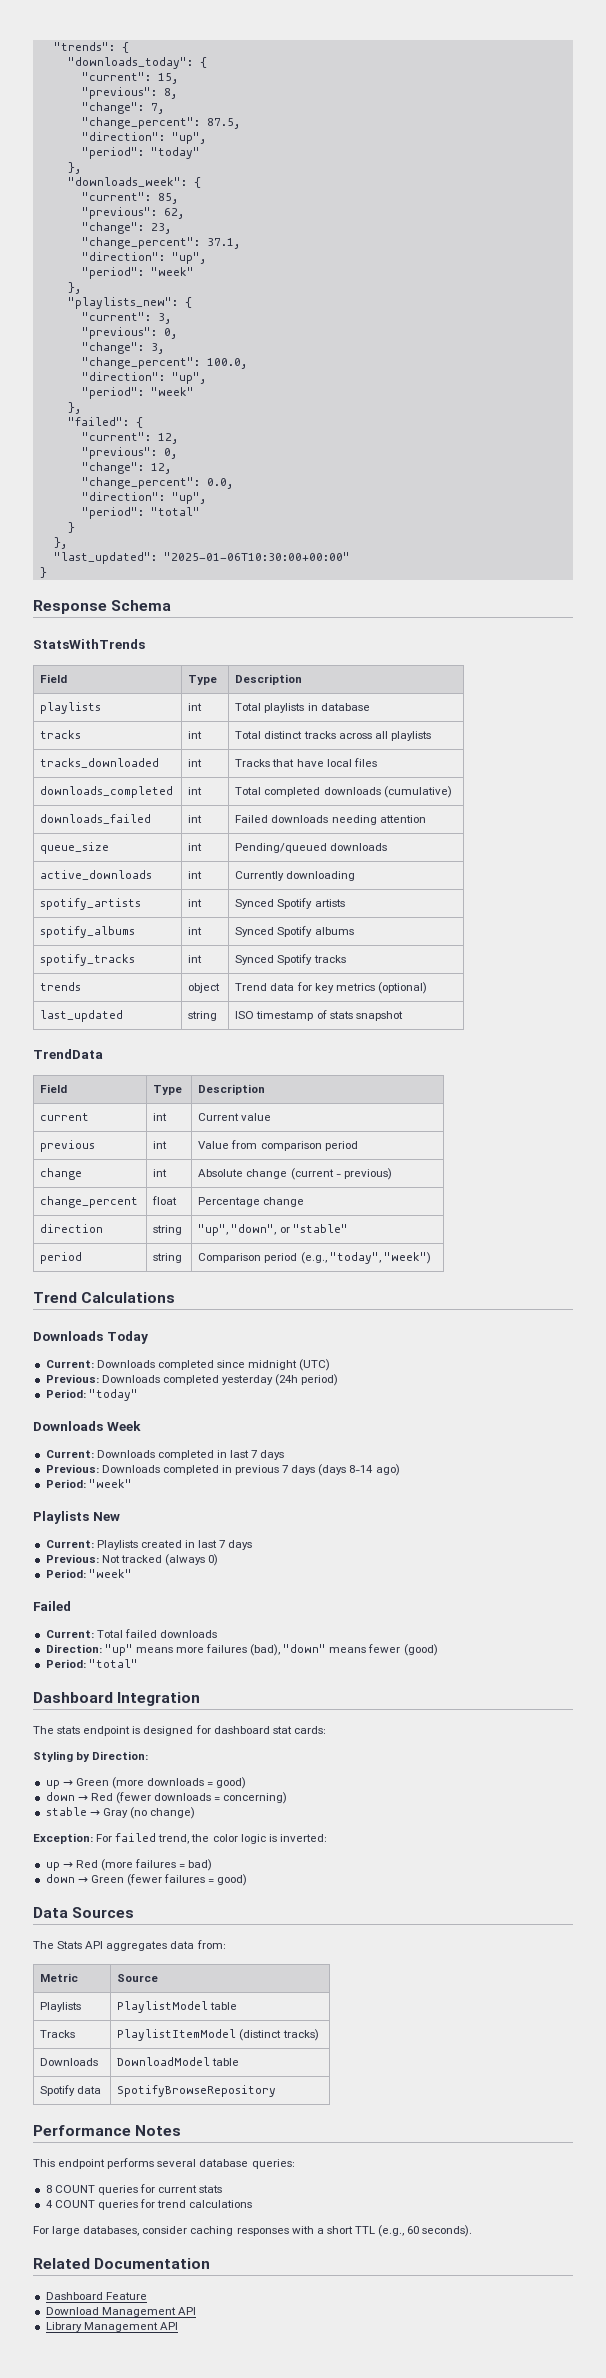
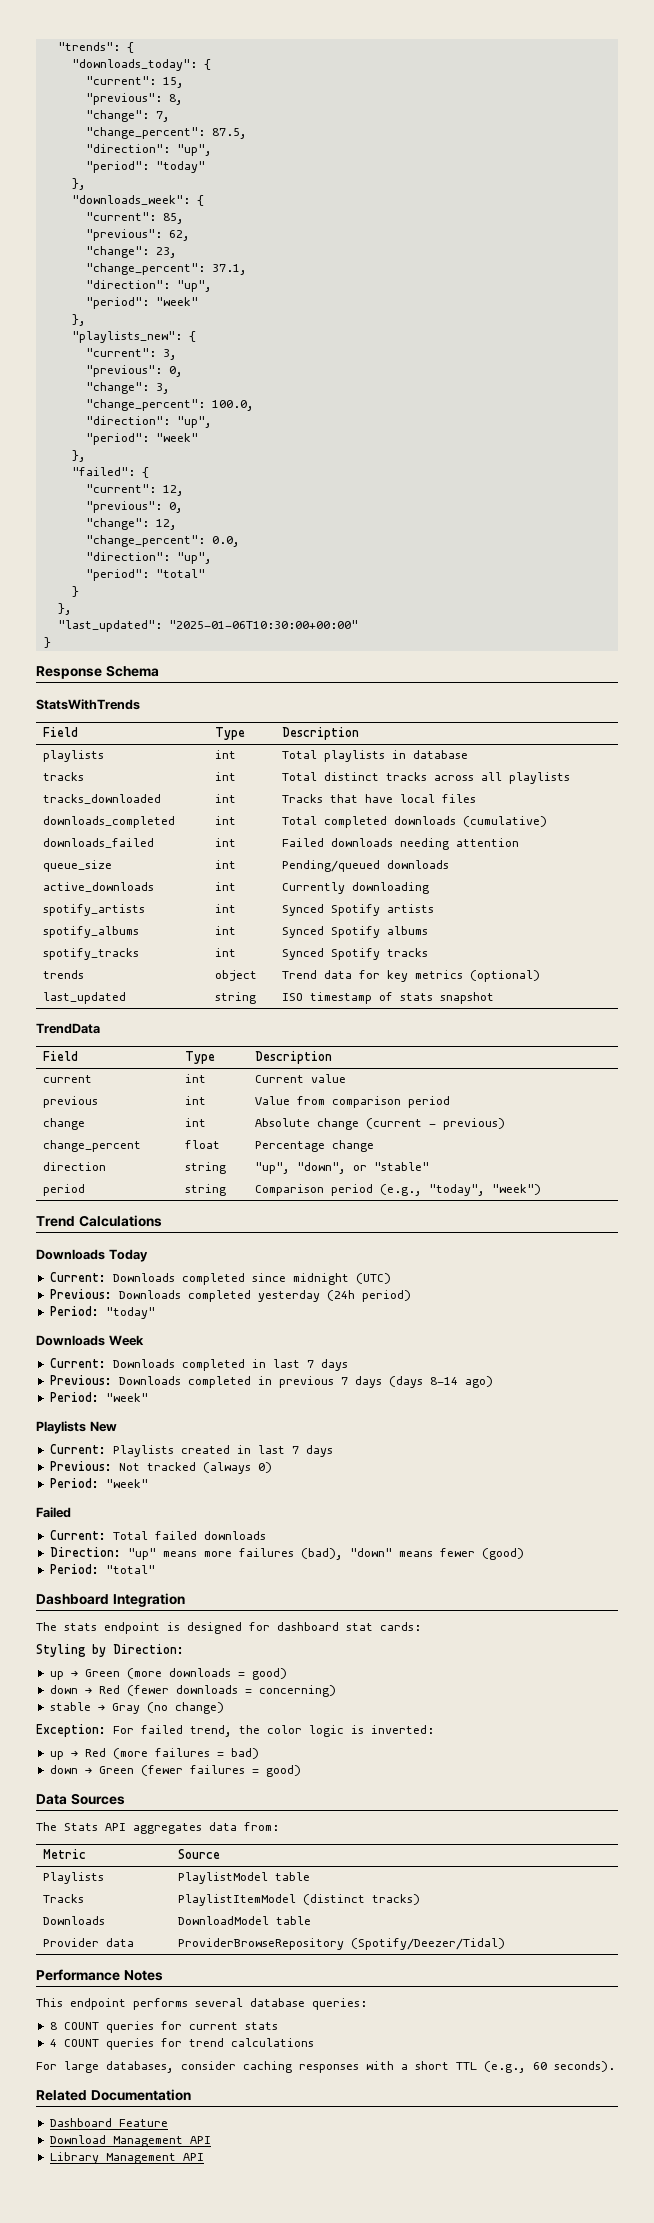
[40,2085,76,2096] Spotify -> [42,1938,99,1947] Provider
[117,2085,277,2097] SpotifyBrowseRepository -> [177,1938,505,1950] ProviderBrowseRepository (Spotify/Deezer/Tidal)

